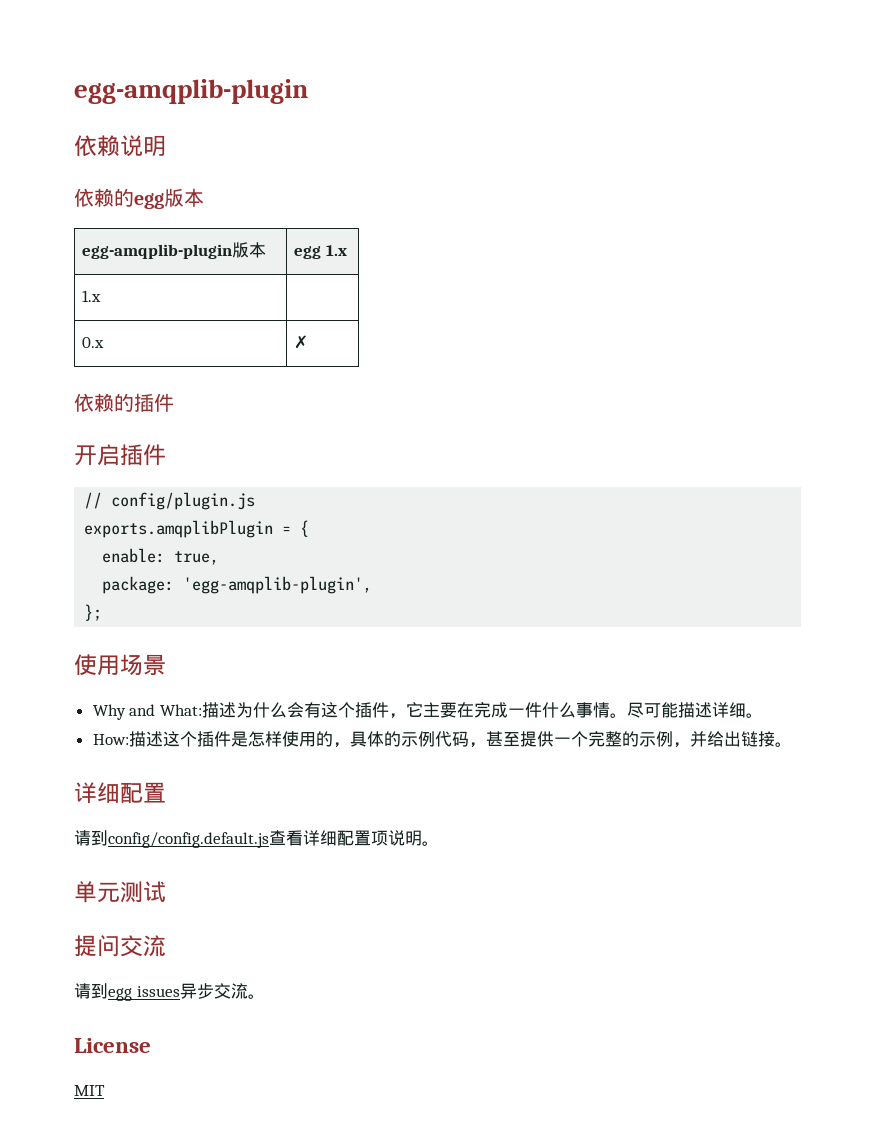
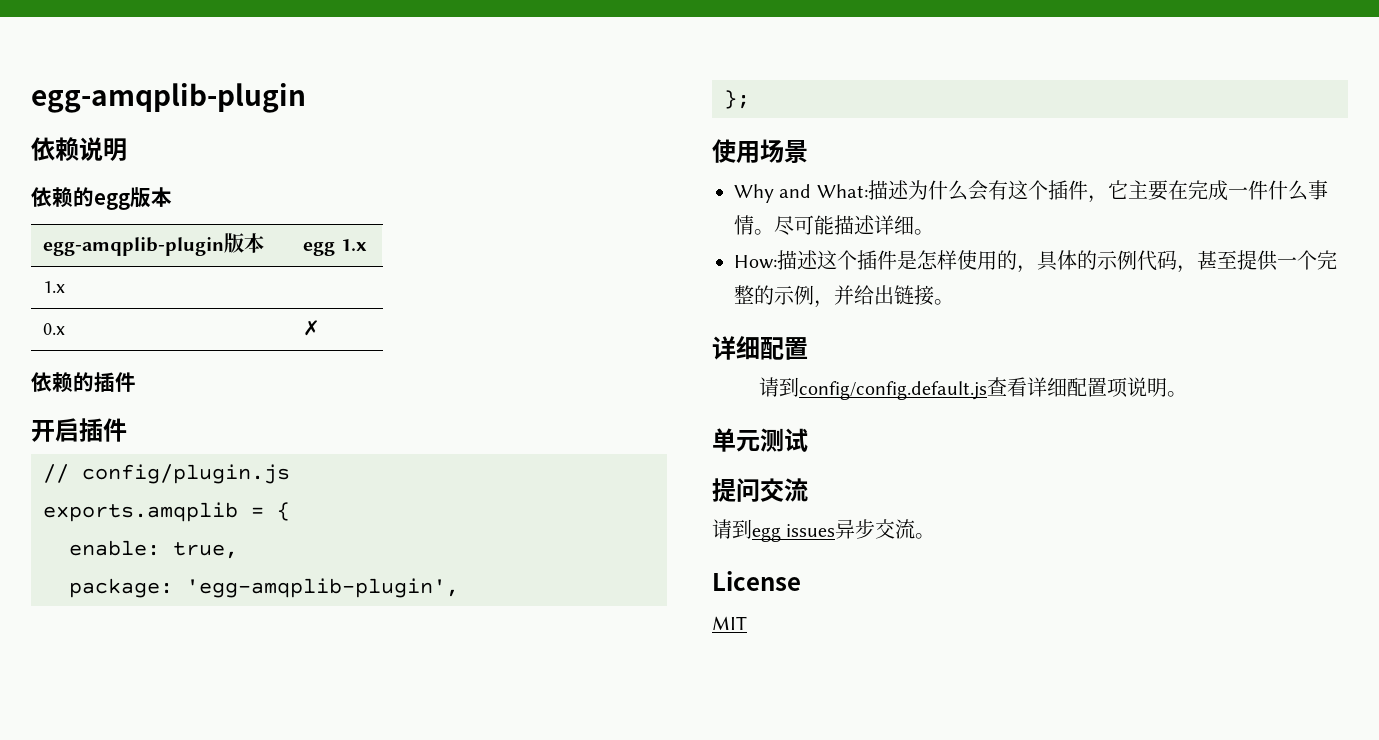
[84,520,274,538] exports.amqplibPlugin -> [43,502,238,522] exports.amqplib

